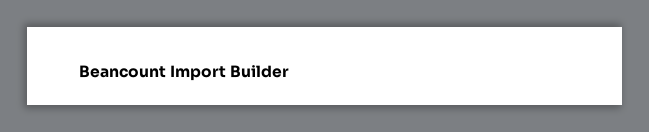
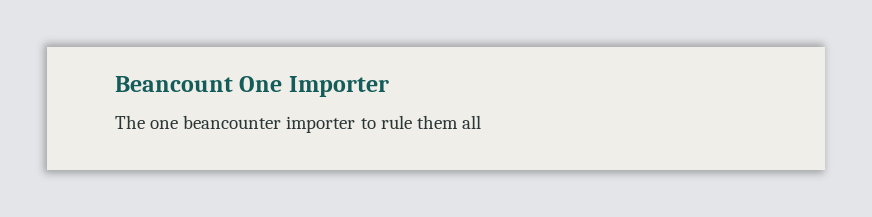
[170,65,290,81] Import Builder -> [239,76,389,97] [115,115,481,133] One Importer // The one beancounter importer to rule them all

